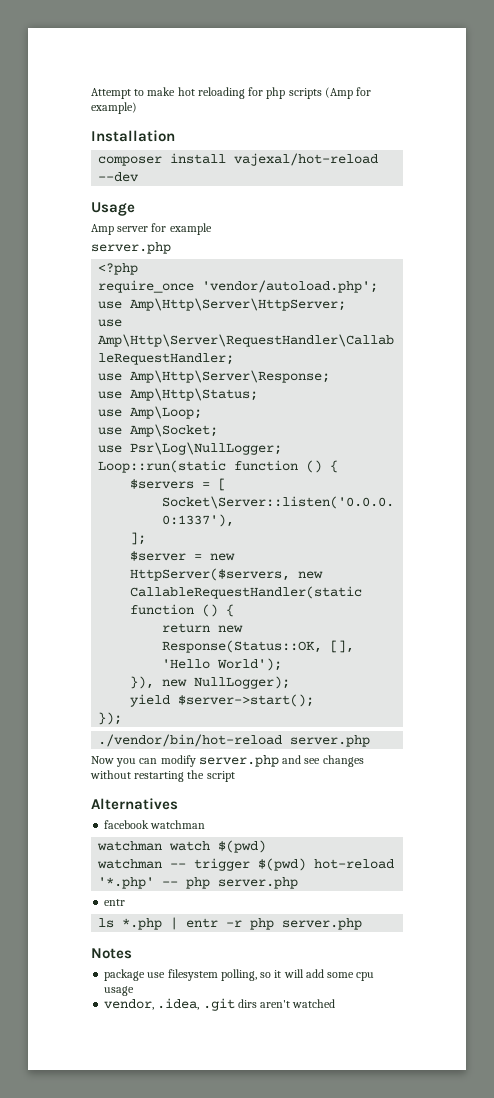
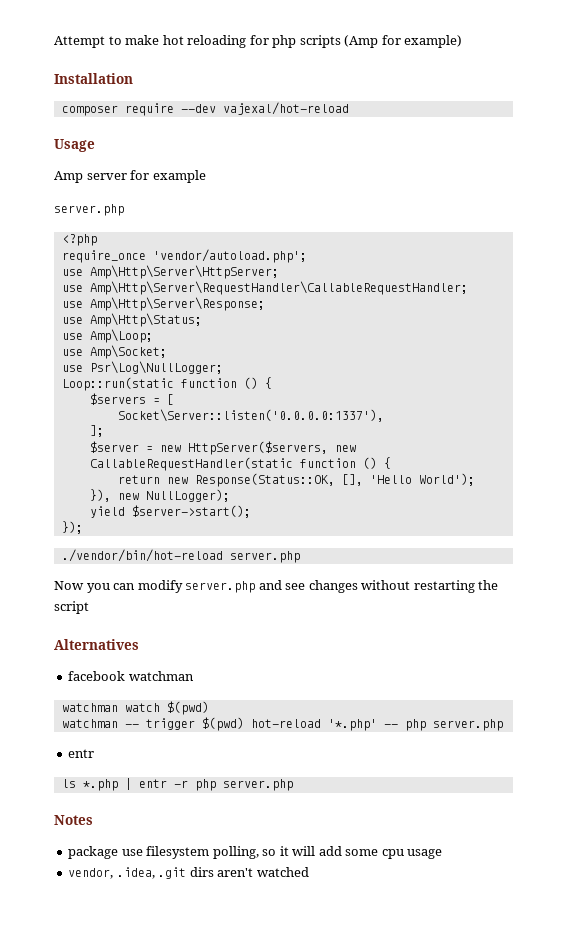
[170,153,227,164] install -> [124,103,216,116] require --dev
[98,172,140,182] --dev -> (349, 108) none

